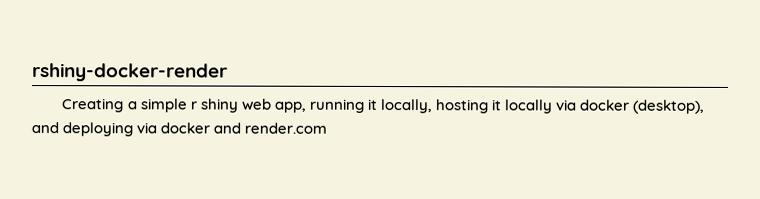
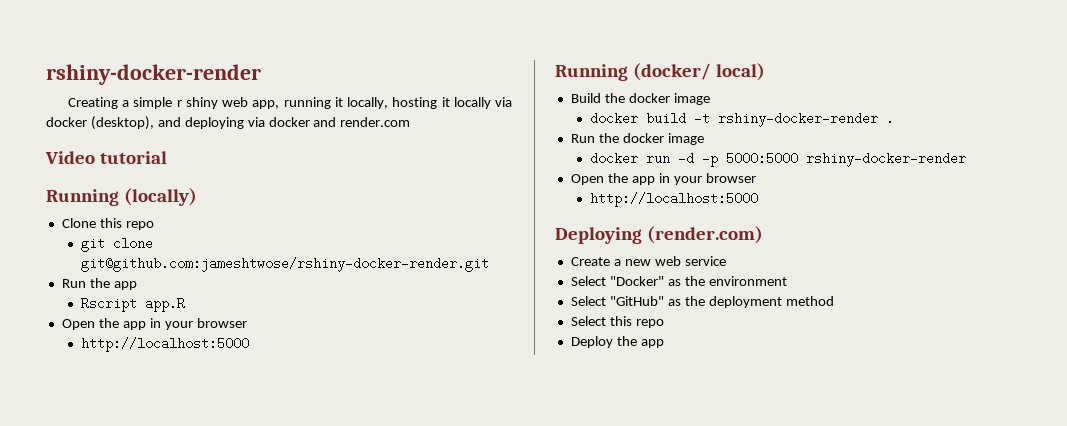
(328, 128) none -> [45,151,167,164] [46,188,197,206] [61,218,154,230] [80,237,153,252] [80,257,489,272] [61,278,137,290] [80,297,185,312] [61,318,247,330] [80,337,249,352] [555,63,765,81] [570,93,710,105] [589,112,894,127] [570,133,704,145] [589,152,966,167] [570,173,756,185] [589,192,758,207] [555,226,763,244] [570,256,726,266] [570,276,787,286] [570,296,834,308] [570,316,664,328] [570,336,664,348] // Video tutorial // Running (locally) // Clone this repo // git clone git@github.com:jameshtwose/rshiny-docker-render.git // Run the app // Rscript app.R // Open the app in your browser // http://localhost:5000 // Running (docker/ local) // Build the docker image // docker build -t rshiny-docker-render . // Run the docker image // docker run -d -p 5000:5000 rshiny-docker-render // Open the app in your browser // http://localhost:5000 // Deploying (render.com) // Create a new web service // Select "Docker" as the environment // Select "GitHub" as the deployment method // Select this repo // Deploy the app

